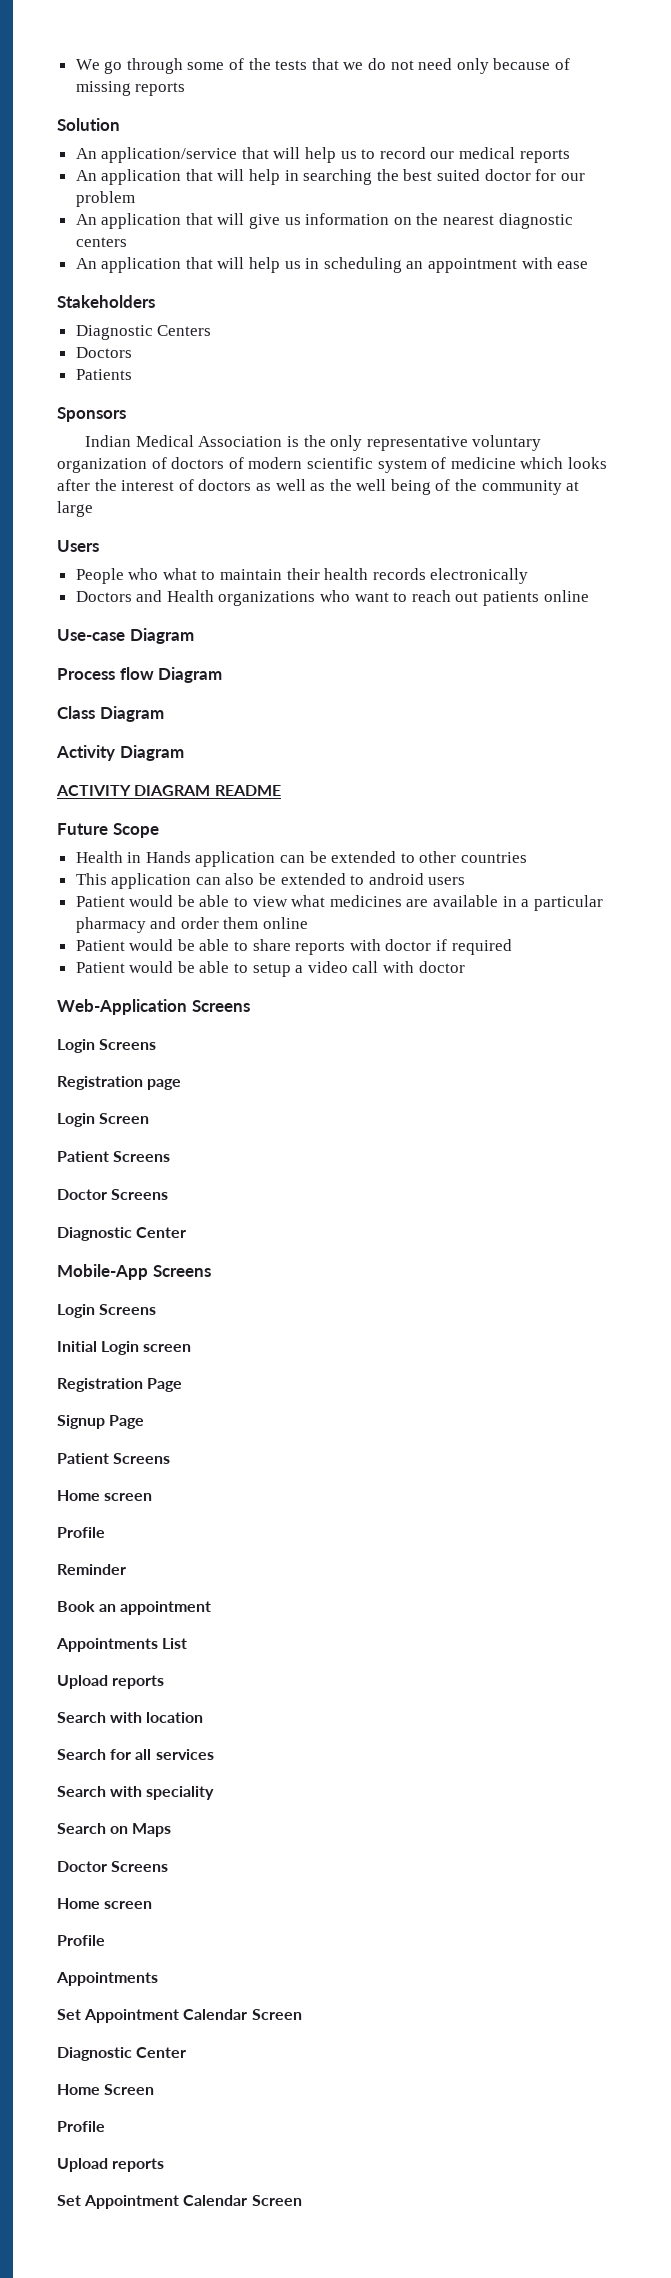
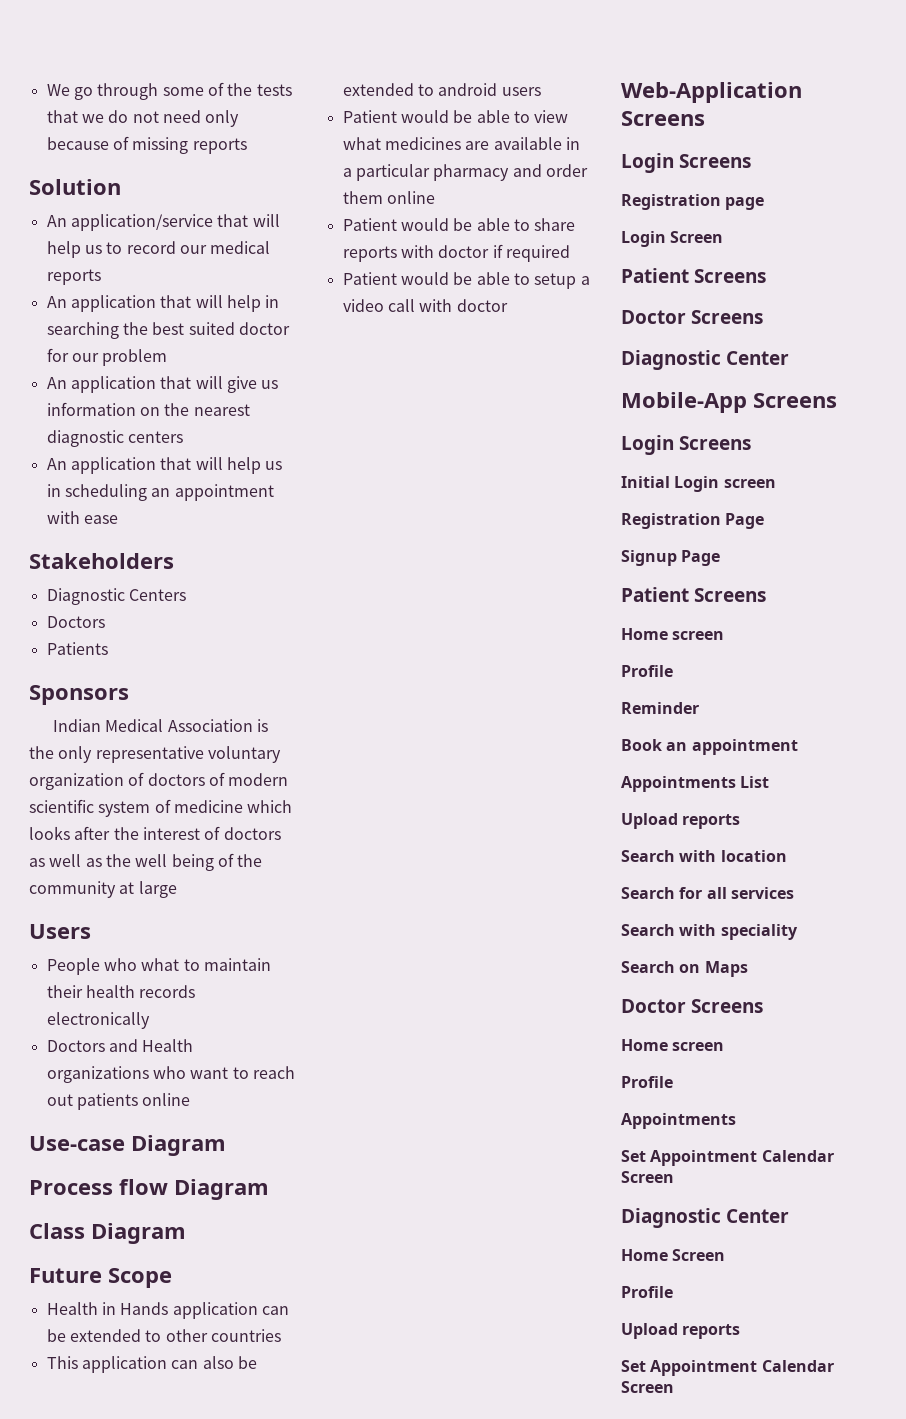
[56,745,184,761] [56,785,281,796] // Activity Diagram // ACTIVITY DIAGRAM README -> (186, 1233) none

